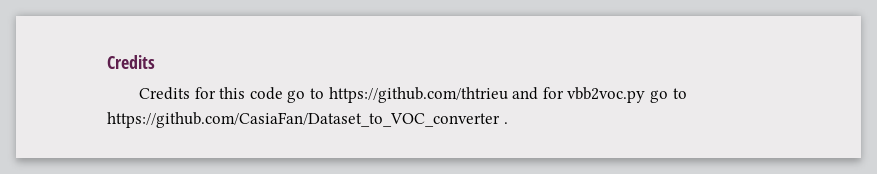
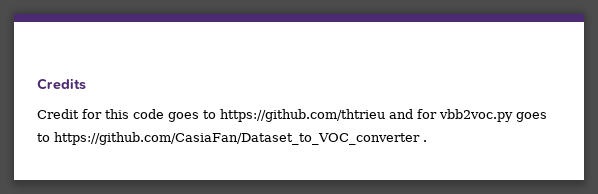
[139,87,191,100] Credits -> [37,109,79,119] Credit
[287,90,306,103] go -> [168,112,199,122] goes
[649,90,668,103] go -> [516,112,547,122] goes

